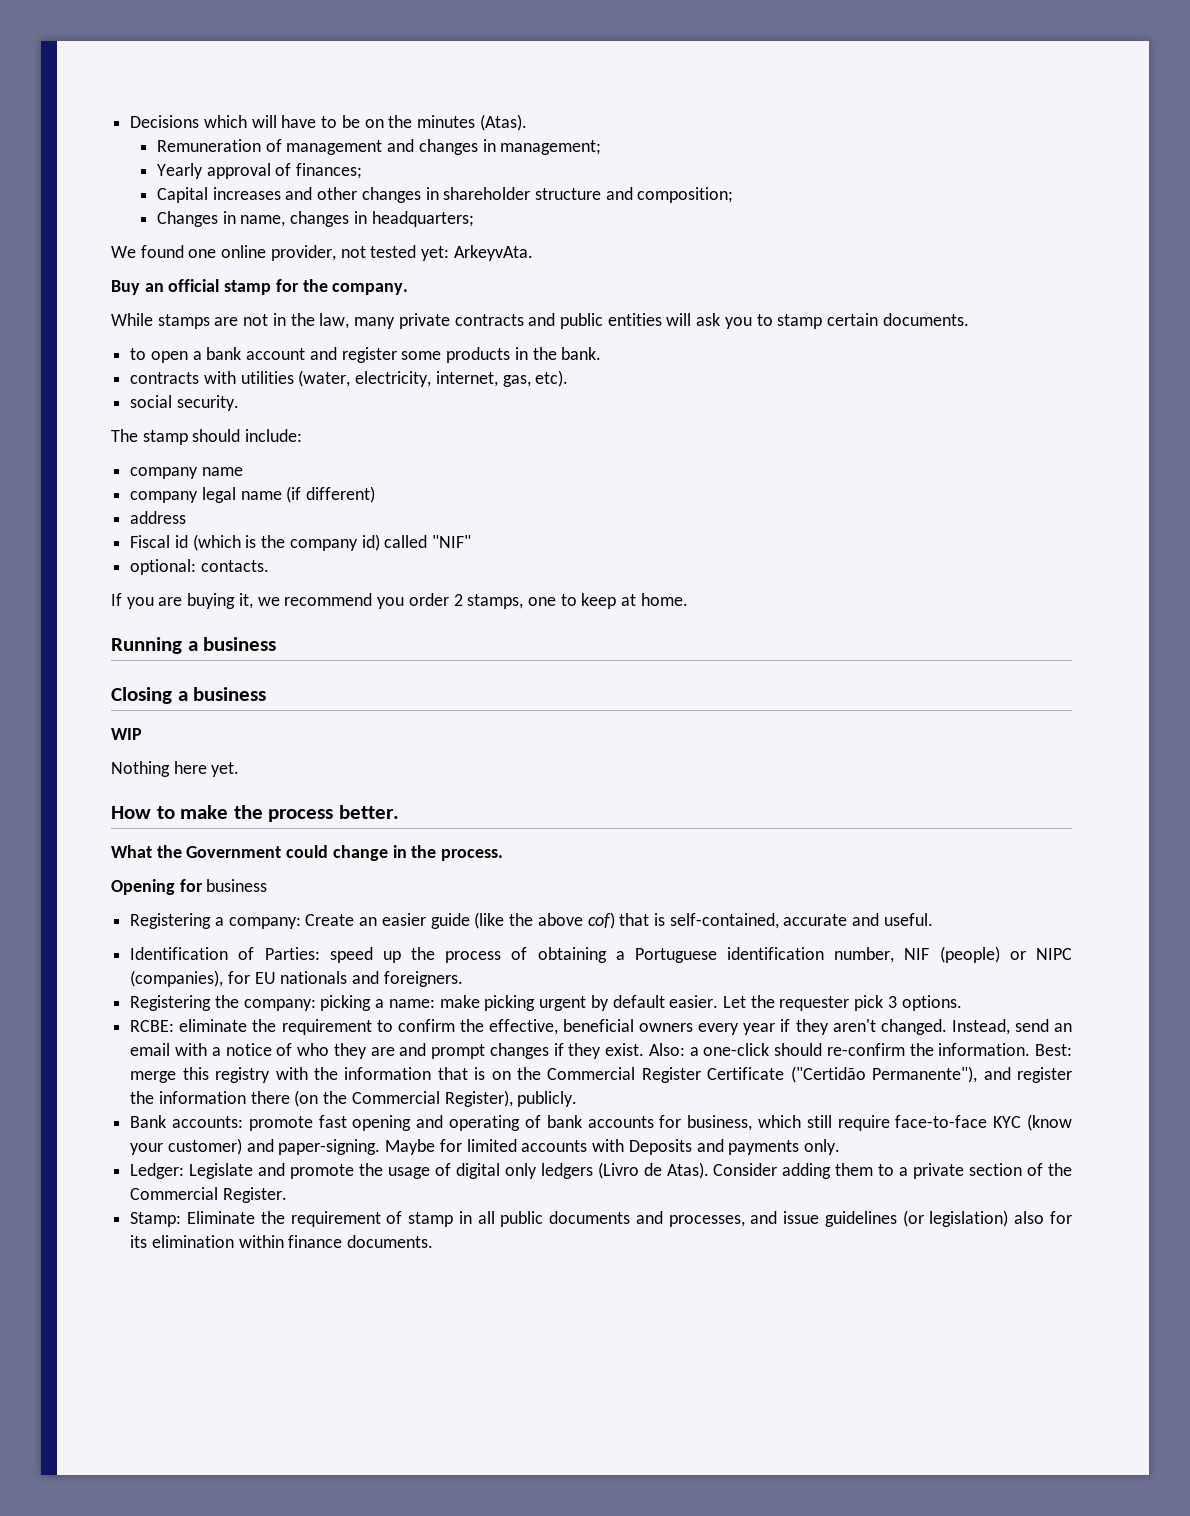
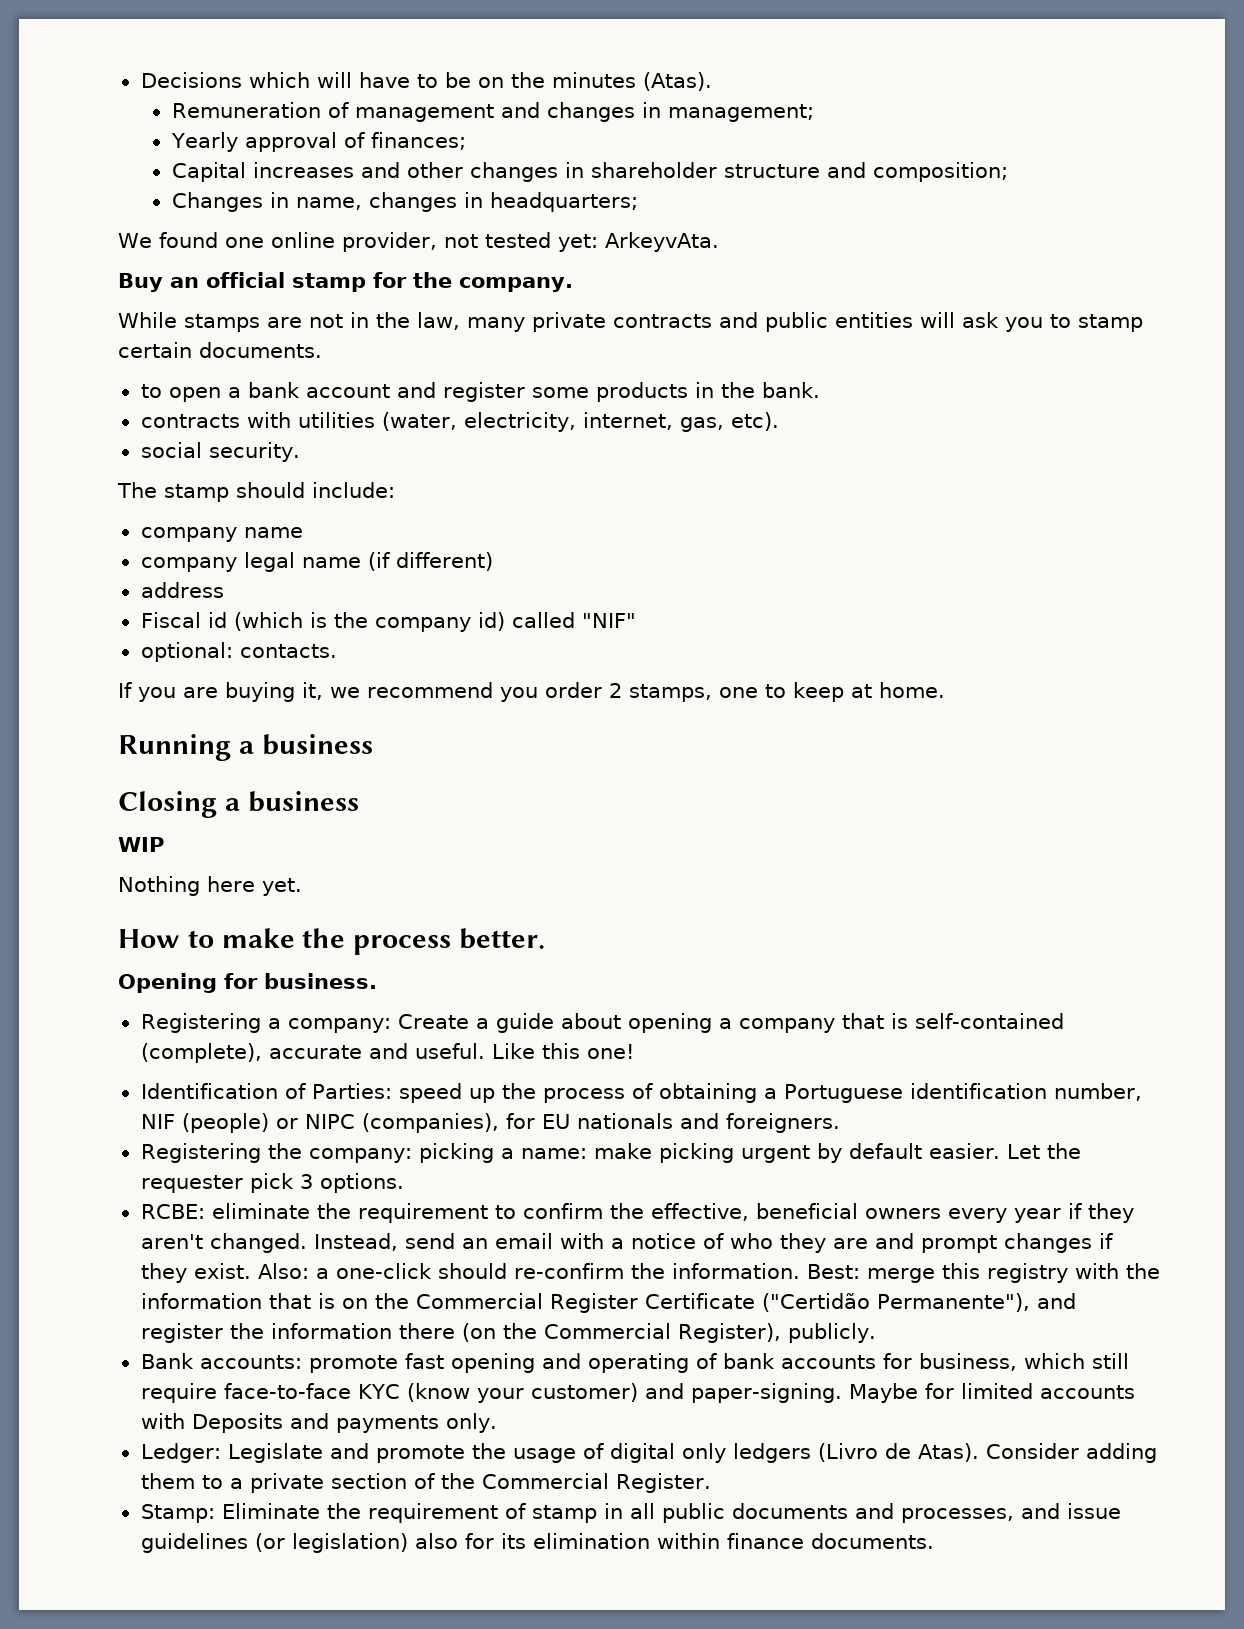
[111,845,504,861] // What the Government could change in the process. -> (546, 938) none
[206,879,268,892] business -> [264,973,377,989] business.
[359,912,779,929] an easier guide (like the above cof) that is self-contained, -> [475,1013,1064,1033] [140,1043,262,1063] a guide about opening a company that is self-contained (complete),
(933, 919) none -> [491,1043,634,1059] Like this one!

